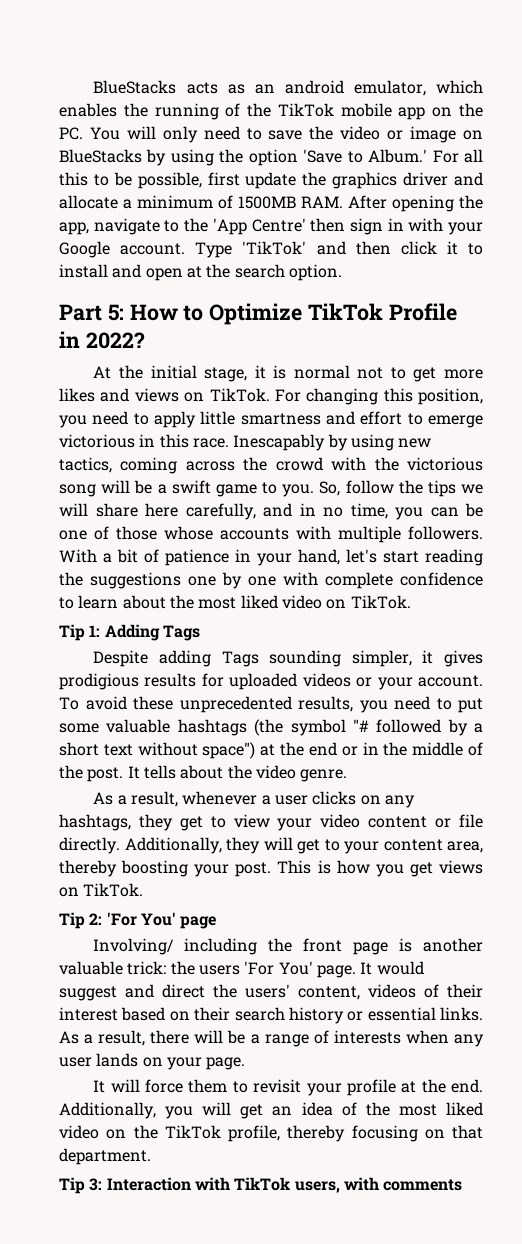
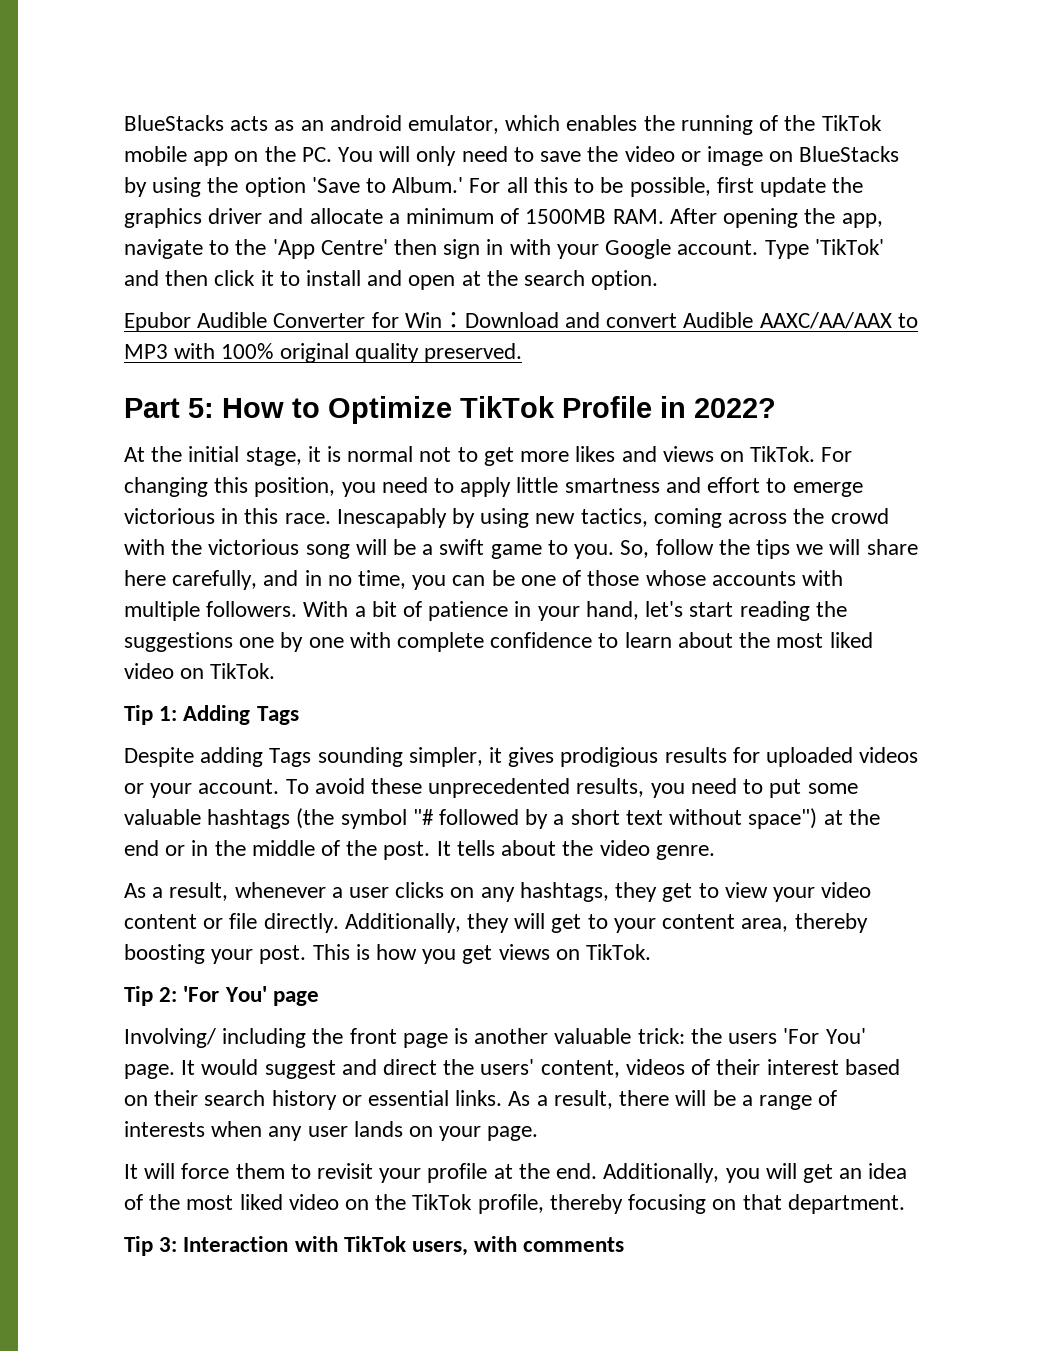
(342, 272) none -> [124,312,918,332] [124,343,523,363] // Epubor Audible Converter for Win：Download and convert Audible AAXC/AA/AAX to MP3 with 100% original quality preserved.

